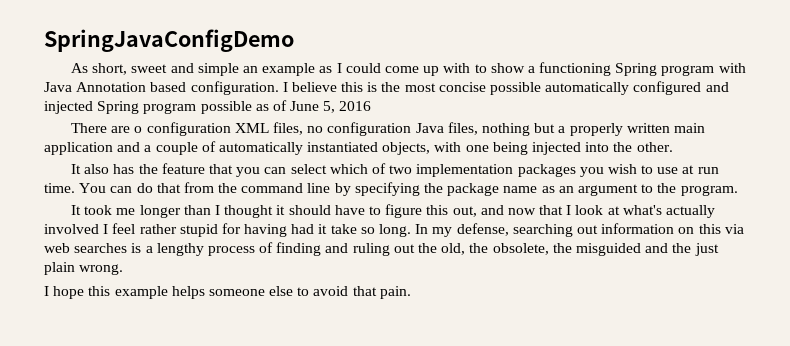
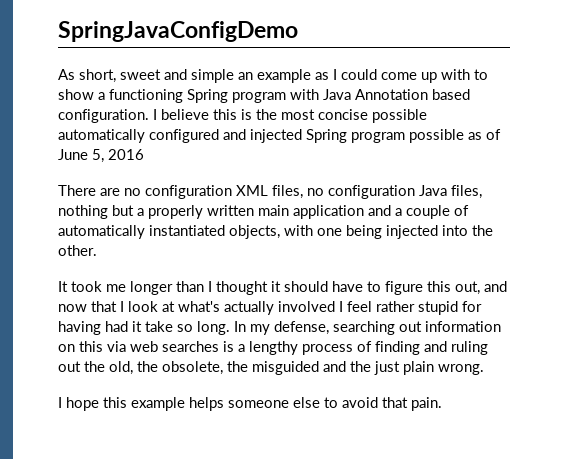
[134,126,143,133] o -> [124,188,141,196] no
[71,163,719,177] [44,182,738,196] // It also has the feature that you can select which of two implementation packages you wish to use at run time. You can do that from the command line by specifying the package name as an argument to the program. -> (97, 250) none

